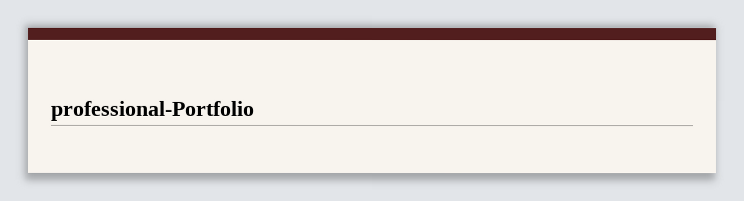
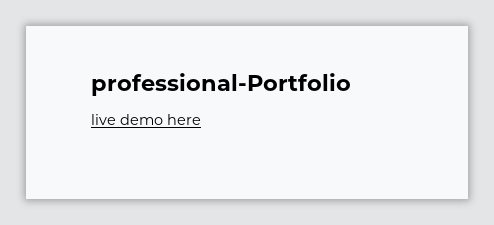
(254, 110) none -> [91,114,201,125] // live demo here

